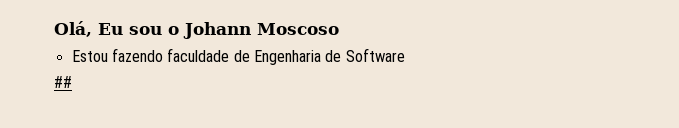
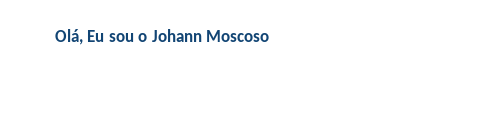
[71,48,405,65] [54,76,72,88] // Estou fazendo faculdade de Engenharia de Software // ## -> (270, 36) none

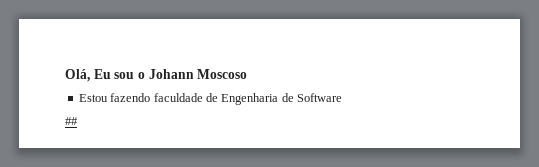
(270, 36) none -> [78,93,342,105] [65,117,78,125] // Estou fazendo faculdade de Engenharia de Software // ##

